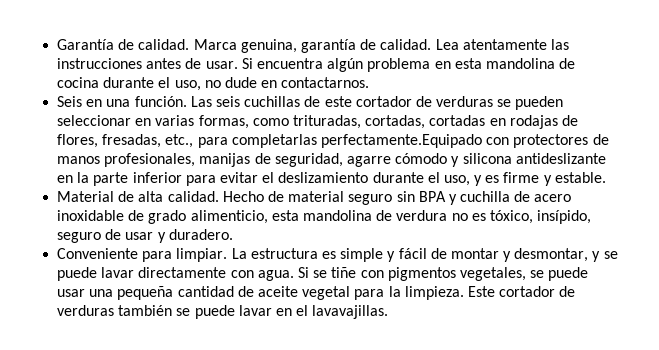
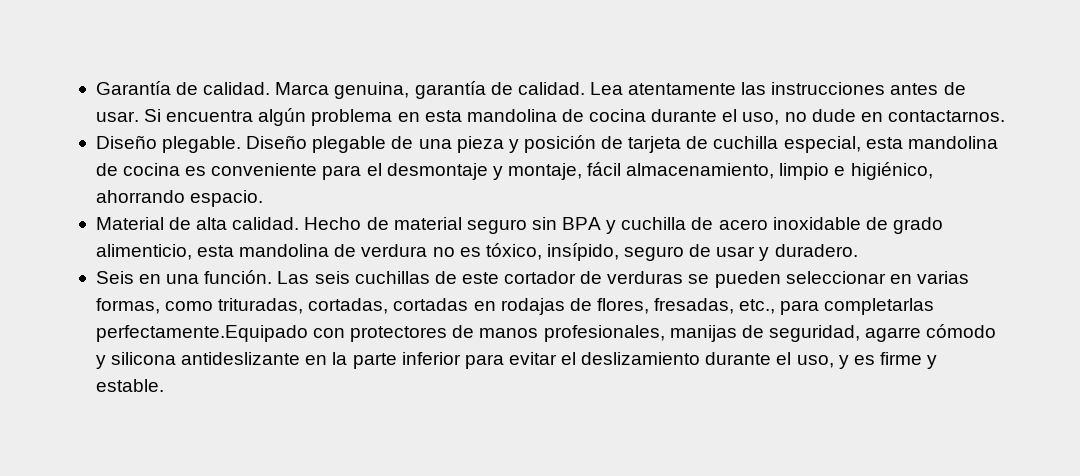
(370, 82) none -> [95,135,998,153] [95,162,933,180] [95,190,264,207] [95,217,943,234] [95,243,858,261] // Diseño plegable. Diseño plegable de una pieza y posición de tarjeta de cuchilla especial, esta mandolina de cocina es conveniente para el desmontaje y montaje, fácil almacenamiento, limpio e higiénico, ahorrando espacio. // Material de alta calidad. Hecho de material seguro sin BPA y cuchilla de acero inoxidable de grado alimenticio, esta mandolina de verdura no es tóxico, insípido, seguro de usar y duradero.
[57,191,572,205] [57,210,592,224] [57,229,233,243] [57,248,618,262] [57,267,589,281] [57,286,576,300] [57,305,389,319] // Material de alta calidad. Hecho de material seguro sin BPA y cuchilla de acero inoxidable de grado alimenticio, esta mandolina de verdura no es tóxico, insípido, seguro de usar y duradero. // Conveniente para limpiar. La estructura es simple y fácil de montar y desmontar, y se puede lavar directamente con agua. Si se tiñe con pigmentos vegetales, se puede usar una pequeña cantidad de aceite vegetal para la limpieza. Este cortador de verduras también se puede lavar en el lavavajillas. -> (164, 385) none

